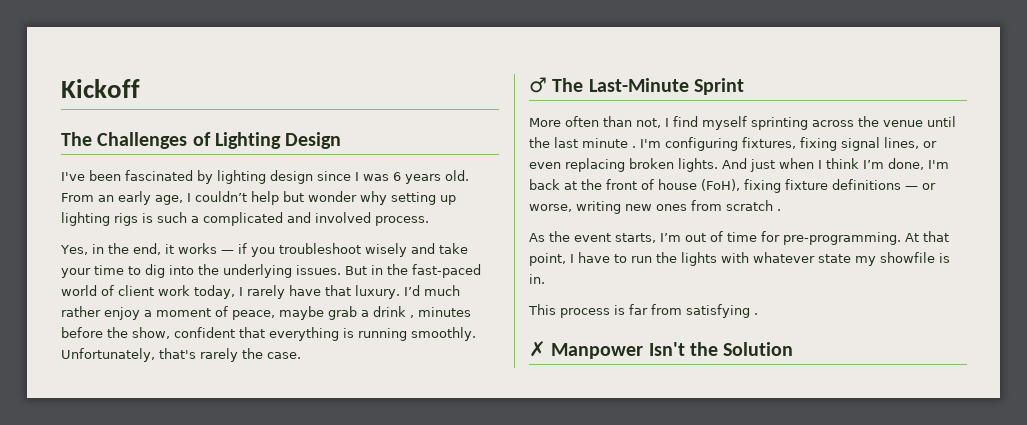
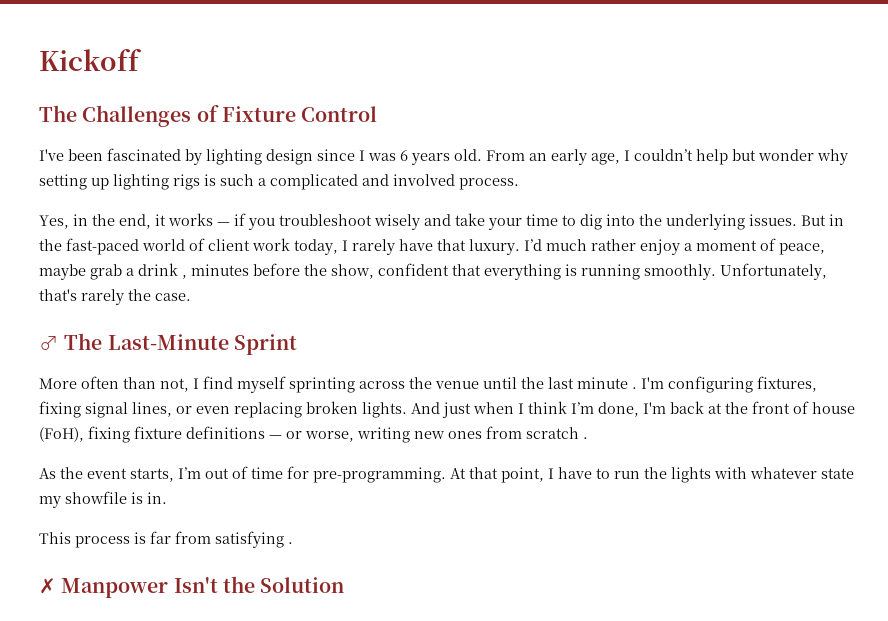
[214,132,342,149] Lighting Design -> [221,106,378,122] Fixture Control

